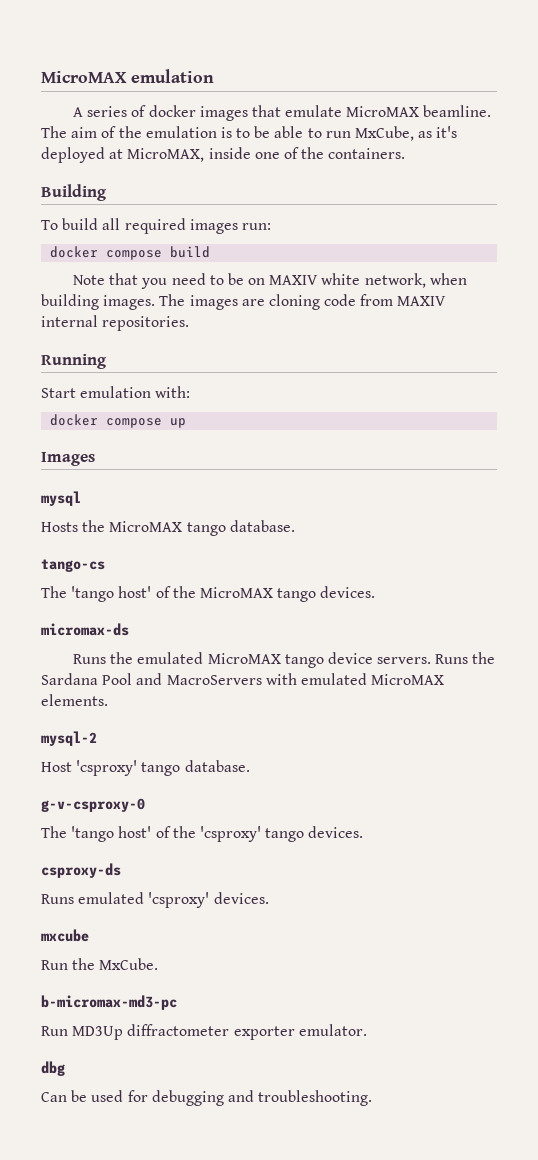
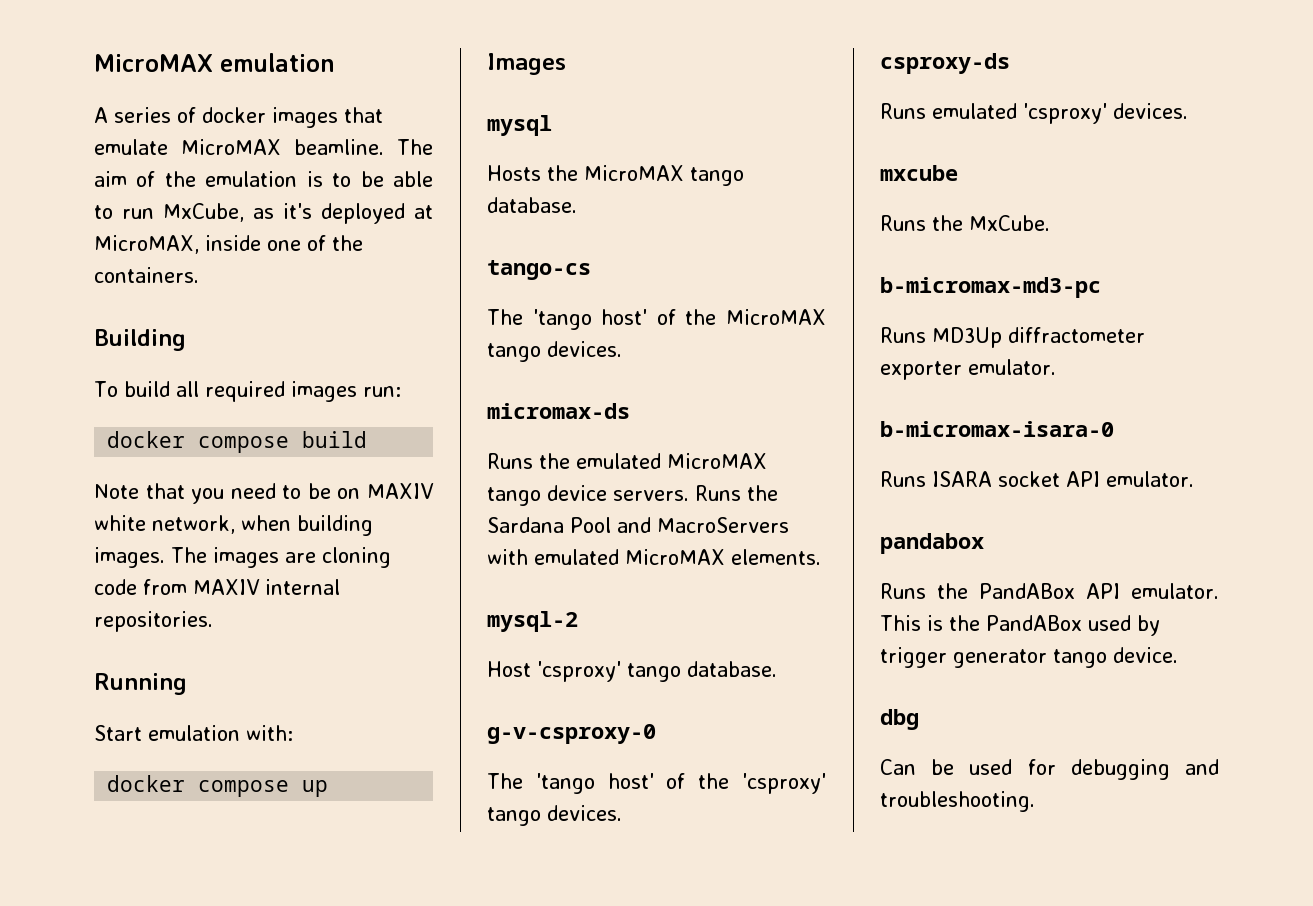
[41,960,68,970] Run -> [880,215,926,231] Runs
[41,1026,68,1036] Run -> [880,327,926,343] Runs
(367, 1030) none -> [880,421,1114,437] [880,471,1194,487] [880,533,984,554] [880,583,1220,599] [880,615,1160,636] [880,647,1178,668] // b-micromax-isara-0 // Runs ISARA socket API emulator. // pandabox // Runs the PandABox API emulator. This is the PandABox used by trigger generator tango device.

